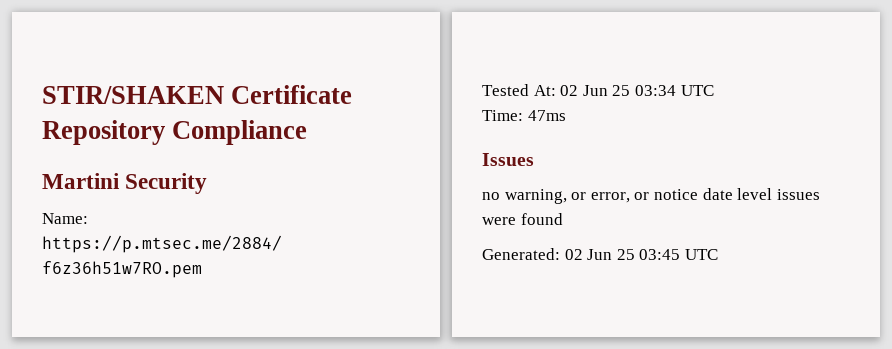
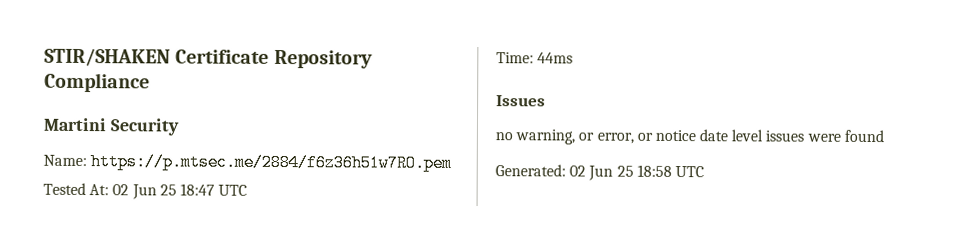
[634,85,676,96] 03:34 -> [179,183,215,196] 18:47
[527,110,566,121] 47ms -> [537,52,574,64] 44ms
[639,249,681,260] 03:45 -> [636,164,672,177] 18:58

